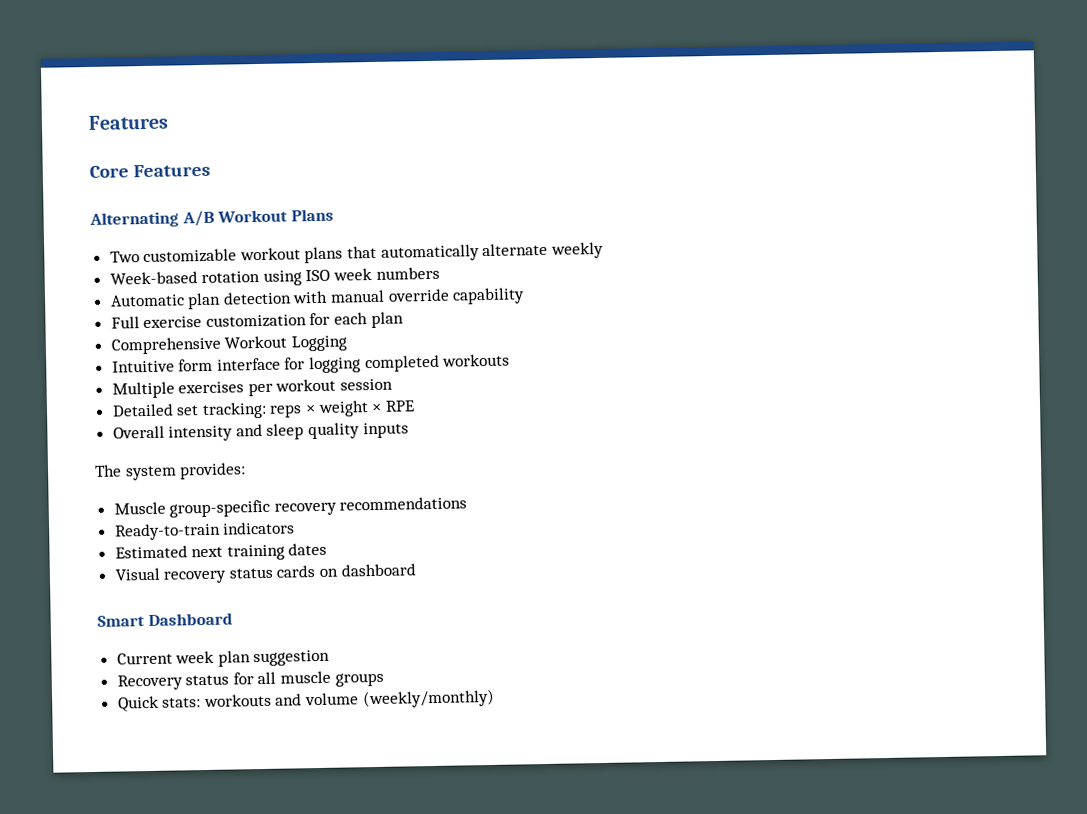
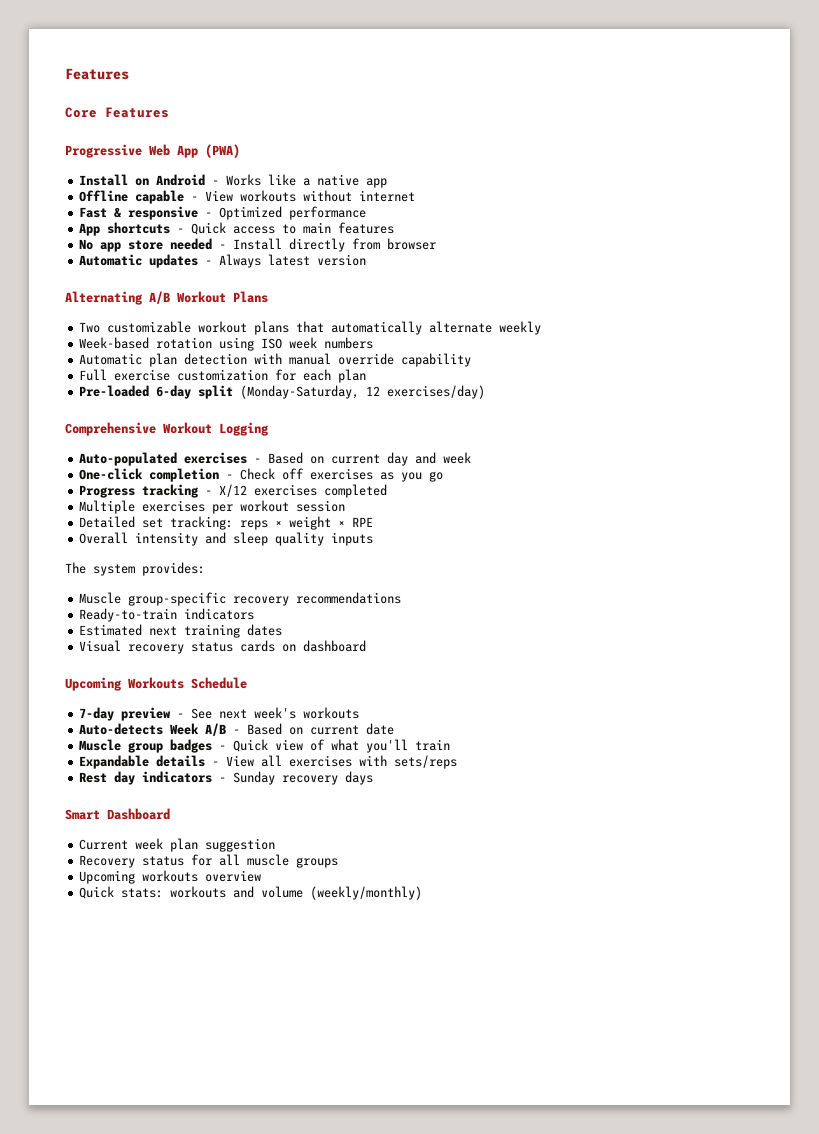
(210, 170) none -> [65,144,240,158] [79,174,388,188] [79,190,416,204] [79,206,367,220] [79,222,395,236] [79,238,437,252] [79,254,367,268] // Progressive Web App (PWA) // Install on Android - Works like a native app // Offline capable - View workouts without internet // Fast & responsive - Optimized performance // App shortcuts - Quick access to main features // No app store needed - Install directly from browser // Automatic updates - Always latest version
[110,335,347,355] [111,356,362,374] Comprehensive Workout Logging // Intuitive form interface for logging -> [79,385,486,399] [65,422,269,436] [79,452,472,466] [79,468,444,482] [79,484,318,498] Pre-loaded 6-day split (Monday-Saturday, 12 exercises/day) // Comprehensive Workout Logging // Auto-populated exercises - Based on current day and week // One-click completion - Check off exercises as you go // Progress tracking - X/12 exercises
[442,353,511,367] workouts -> (388, 491) none
(416, 570) none -> [65,677,247,691] [79,707,360,721] [79,723,395,736] [79,739,451,753] [79,755,458,769] [79,771,374,785] // Upcoming Workouts Schedule // 7-day preview - See next week's workouts // Auto-detects Week A/B - Based on current date // Muscle group badges - Quick view of what you'll train // Expandable details - View all exercises with sets/reps // Rest day indicators - Sunday recovery days
(384, 679) none -> [79,870,262,884] // Upcoming workouts overview

